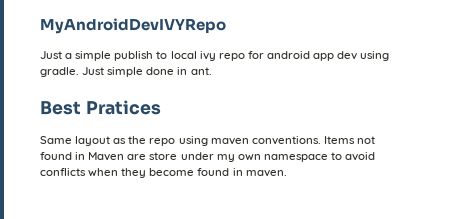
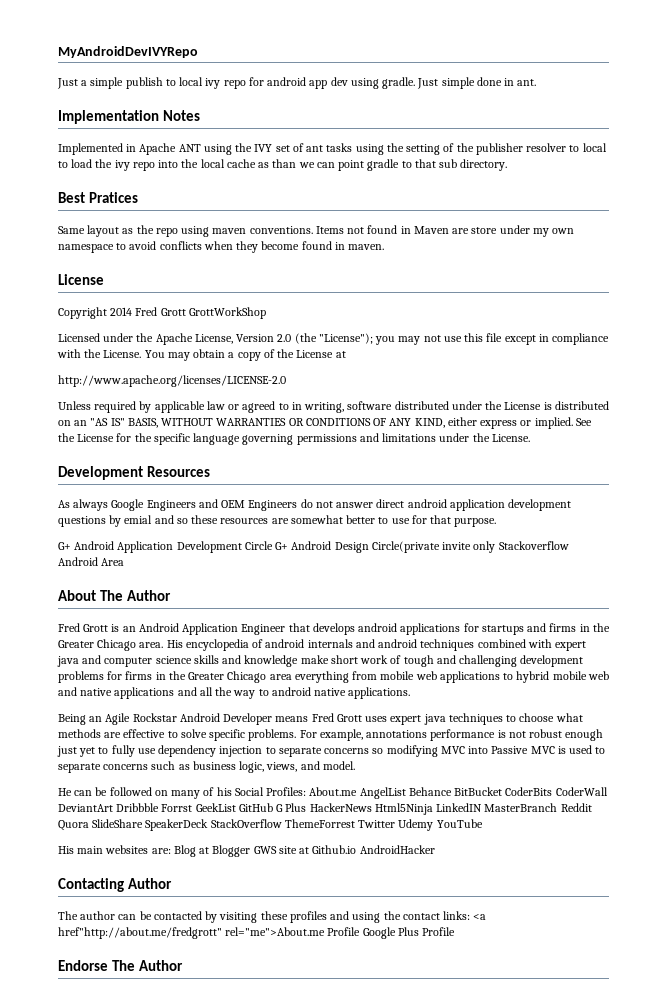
(212, 71) none -> [58,110,200,124] [58,143,607,155] [58,159,508,171] // Implementation Notes // Implemented in Apache ANT using the IVY set of ant tasks using the setting of the publisher resolver to local to load the ivy repo into the local cache as than we can point gradle to that sub directory.
(287, 173) none -> [58,274,104,285] [58,307,266,319] [58,333,610,345] [57,349,346,361] [58,375,286,387] [58,401,609,413] [58,417,592,429] [58,433,530,445] [58,466,210,480] [58,499,572,511] [58,515,497,527] [58,541,569,553] [58,557,125,566] [58,590,171,601] [58,623,610,635] [58,639,587,651] [57,655,584,667] [58,671,609,683] [58,687,411,699] [58,713,583,725] [58,729,604,741] [57,745,606,757] [58,761,355,773] [58,787,608,799] [58,803,592,815] [58,819,483,831] [58,845,435,857] [58,878,172,892] [58,911,487,923] [58,927,456,939] [58,960,183,971] // License // Copyright 2014 Fred Grott GrottWorkShop // Licensed under the Apache License, Version 2.0 (the "License"); you may not use this file except in compliance with the License. You may obtain a copy of the License at // http://www.apache.org/licenses/LICENSE-2.0 // Unless required by applicable law or agreed to in writing, software distributed under the License is distributed on an "AS IS" BASIS, WITHOUT WARRANTIES OR CONDITIONS OF ANY KIND, either express or implied. See the License for the specific language governing permissions and limitations under the License. // Development Resources // As always Google Engineers and OEM Engineers do not answer direct android application development questions by emial and so these resources are somewhat better to use for that purpose. // G+ Android Application Development Circle G+ Android Design Circle(private invite only Stackoverflow Android Area // About The Author // Fred Grott is an Android Application Engineer that develops android applications for startups and firms in the Greater Chicago area. His encyclopedia of android internals and android techniques combined with expert java and computer science skills and knowledge make short work of tough and challenging development problems for firms in the Greater Chicago area everything from mobile web applications to hybrid mobile web and native applications and all the way to android native applications. // Being an Agile Rockstar Android Developer means Fred Grott uses expert java techniques to choose what methods are effective to solve specific problems. For example, annotations performance is not robust enough just yet to fully use dependency injection to separate concerns so modifying MVC into Passive MVC is used to separate concerns such as business logic, views, and model. // He can be followed on many of his Social Profiles: About.me AngelList Behance BitBucket CoderBits CoderWall DeviantArt Dribbble Forrst GeekList GitHub G Plus HackerNews Html5Ninja LinkedIN MasterBranch Reddit Quora SlideShare SpeakerDeck StackOverflow ThemeForrest Twitter Udemy YouTube // His main websites are: Blog at Blogger GWS site at Github.io AndroidHacker // Contacting Author // The author can be contacted by visiting these profiles and using the contact links: <a href"http://about.me/fredgrott" rel="me">About.me Profile Google Plus Profile // Endorse The Author

